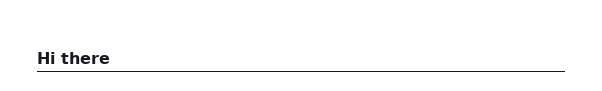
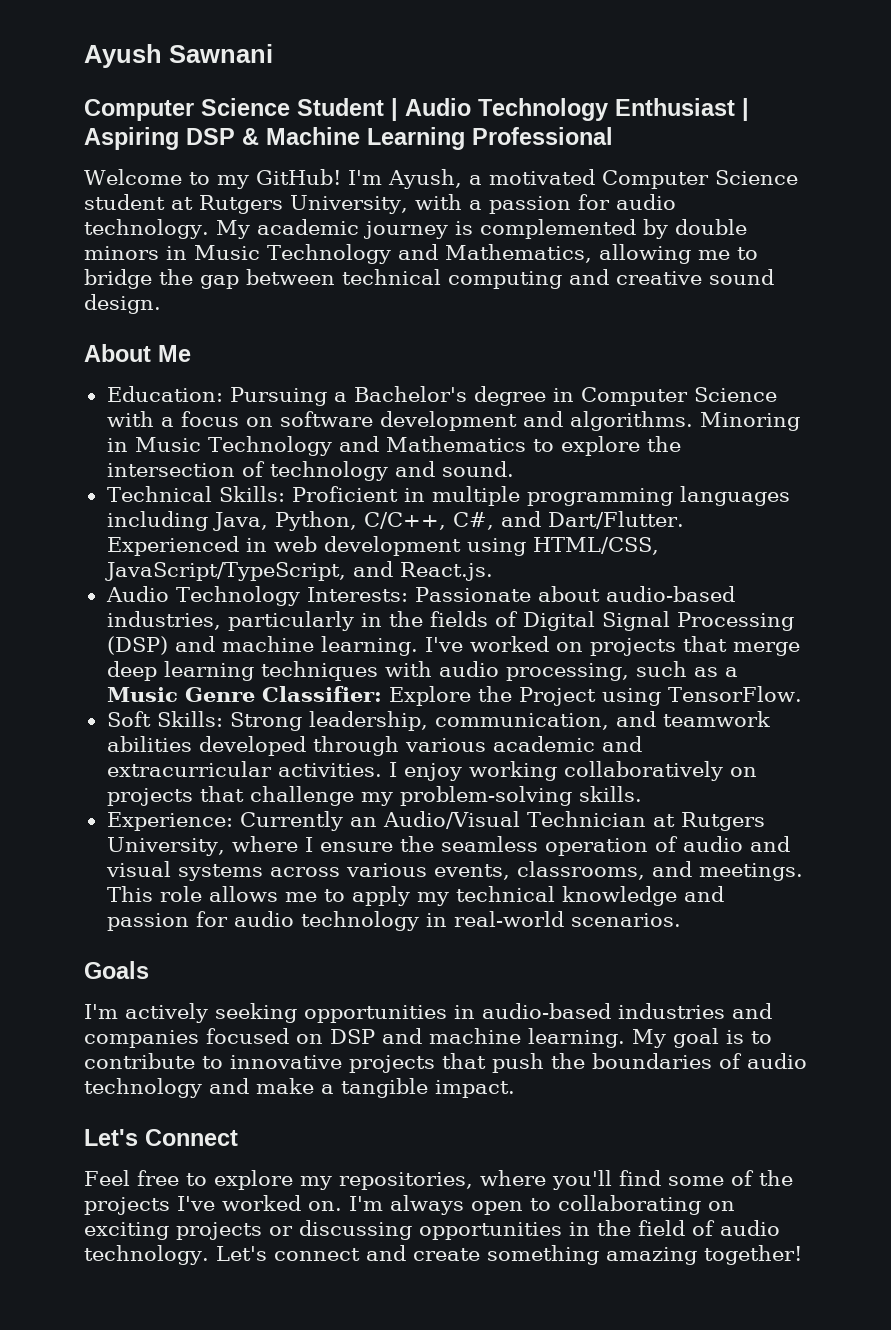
[37,52,110,64] Hi there -> [84,44,273,68] [84,98,749,121] [84,127,613,150] [84,169,798,189] [84,194,676,214] [84,219,747,239] [84,244,758,264] [84,269,774,289] [84,294,161,314] [84,344,191,362] [106,386,777,406] [106,411,800,431] [106,436,681,456] [106,461,514,481] [106,486,790,506] [106,511,684,531] [106,536,659,556] [104,561,493,581] [105,586,735,606] [106,611,794,631] [106,636,800,656] [106,661,738,681] [106,686,802,706] [106,711,770,731] [106,736,642,756] [106,761,757,781] [106,786,642,806] [106,811,765,831] [106,836,790,856] [105,861,803,881] [106,886,724,906] [106,911,681,931] [84,961,149,979] [84,1003,772,1023] [84,1028,772,1048] [84,1053,807,1073] [84,1078,515,1098] [84,1129,238,1146] [84,1170,793,1190] [84,1195,735,1215] [84,1220,780,1240] [84,1245,802,1265] Ayush Sawnani // Computer Science Student | Audio Technology Enthusiast | Aspiring DSP & Machine Learning Professional // Welcome to my GitHub! I'm Ayush, a motivated Computer Science student at Rutgers University, with a passion for audio technology. My academic journey is complemented by double minors in Music Technology and Mathematics, allowing me to bridge the gap between technical computing and creative sound design. // About Me // Education: Pursuing a Bachelor's degree in Computer Science with a focus on software development and algorithms. Minoring in Music Technology and Mathematics to explore the intersection of technology and sound. // Technical Skills: Proficient in multiple programming languages including Java, Python, C/C++, C#, and Dart/Flutter. Experienced in web development using HTML/CSS, JavaScript/TypeScript, and React.js. // Audio Technology Interests: Passionate about audio-based industries, particularly in the fields of Digital Signal Processing (DSP) and machine learning. I've worked on projects that merge deep learning techniques with audio processing, such as a Music Genre Classifier: Explore the Project using TensorFlow. // Soft Skills: Strong leadership, communication, and teamwork abilities developed through various academic and extracurricular activities. I enjoy working collaboratively on projects that challenge my problem-solving skills. // Experience: Currently an Audio/Visual Technician at Rutgers University, where I ensure the seamless operation of audio and visual systems across various events, classrooms, and meetings. This role allows me to apply my technical knowledge and passion for audio technology in real-world scenarios. // Goals // I'm actively seeking opportunities in audio-based industries and companies focused on DSP and machine learning. My goal is to contribute to innovative projects that push the boundaries of audio technology and make a tangible impact. // Let's Connect // Feel free to explore my repositories, where you'll find some of the projects I've worked on. I'm always open to collaborating on exciting projects or discussing opportunities in the field of audio technology. Let's connect and create something amazing together!

